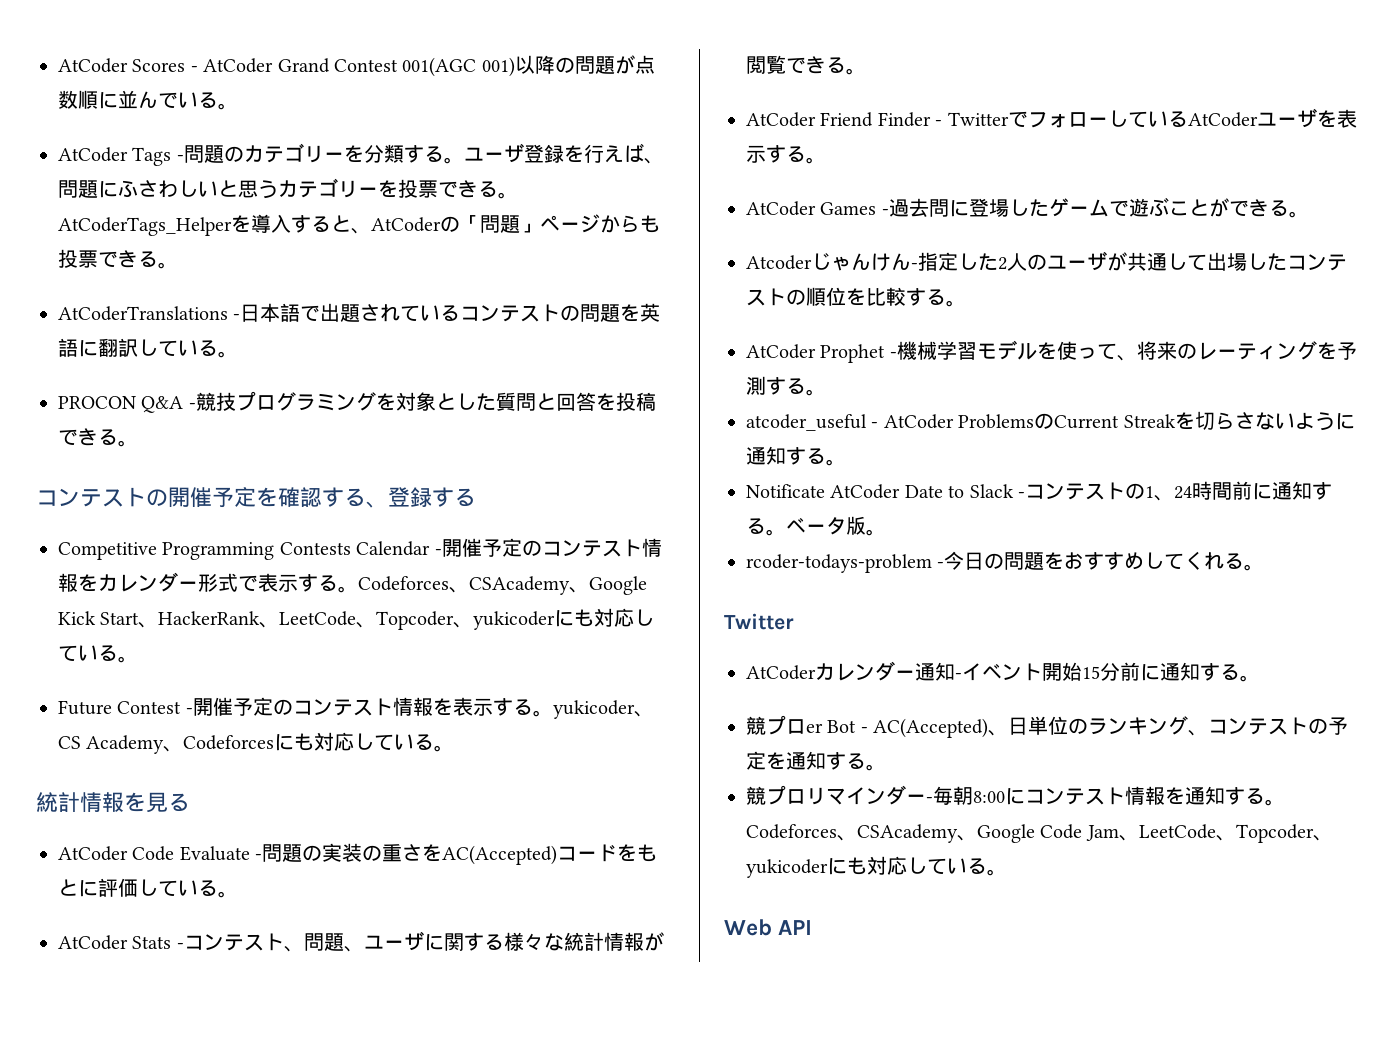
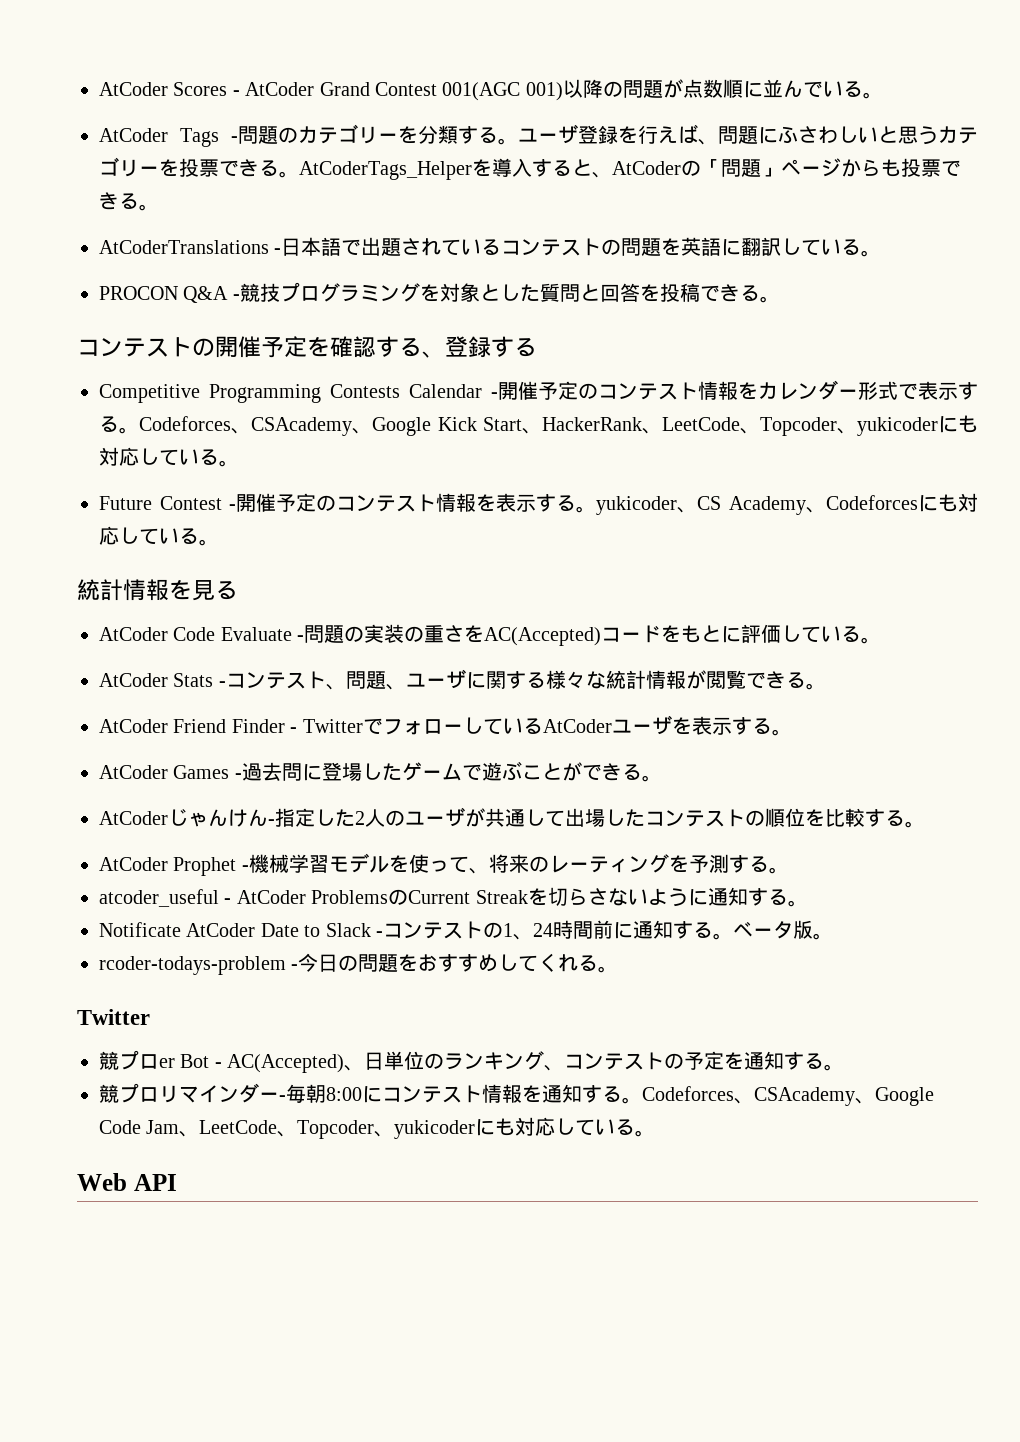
[746,255,812,270] Atcoder -> [99,811,168,825] AtCoder
[746,661,1260,682] // AtCoderカレンダー通知-イベント開始15分前に通知する。 -> (150, 1017) none

